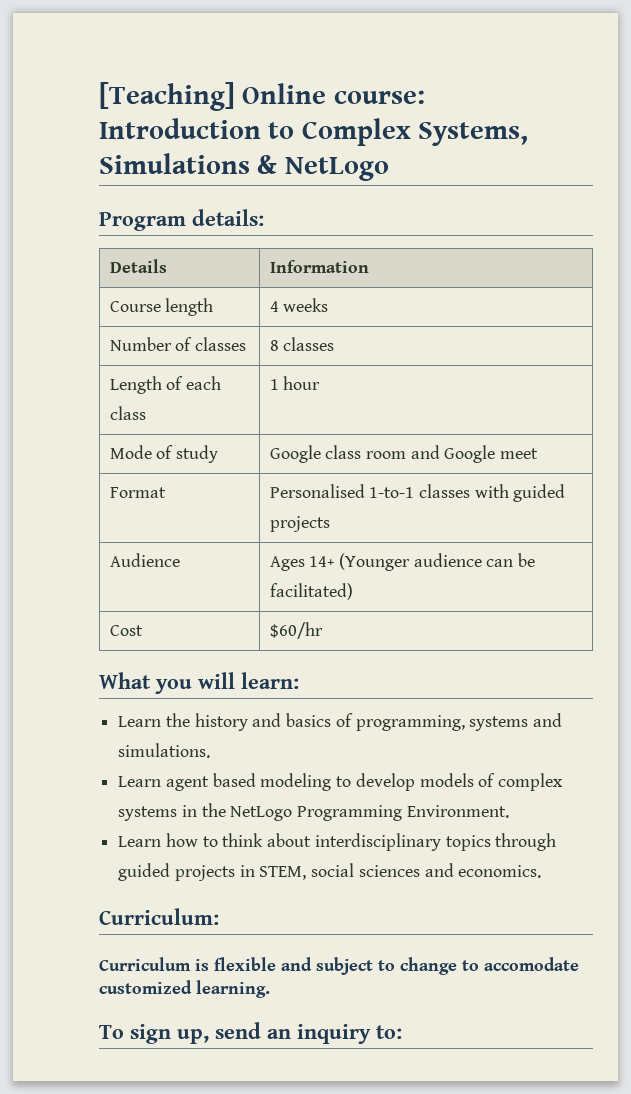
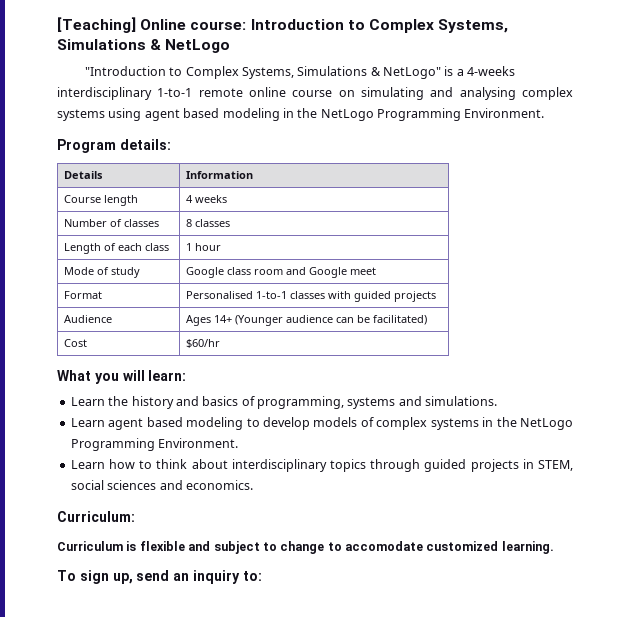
(389, 169) none -> [84,66,516,79] [57,87,573,100] [57,108,545,121] // "Introduction to Complex Systems, Simulations & NetLogo" is a 4-weeks interdisciplinary 1-to-1 remote online course on simulating and analysing complex systems using agent based modeling in the NetLogo Programming Environment.

